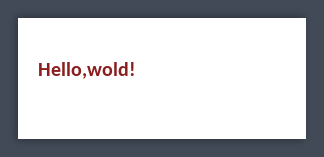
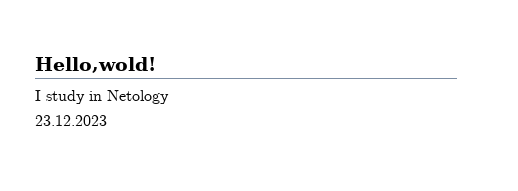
(136, 70) none -> [35,90,169,104] [35,115,107,126] // I study in Netology // 23.12.2023

